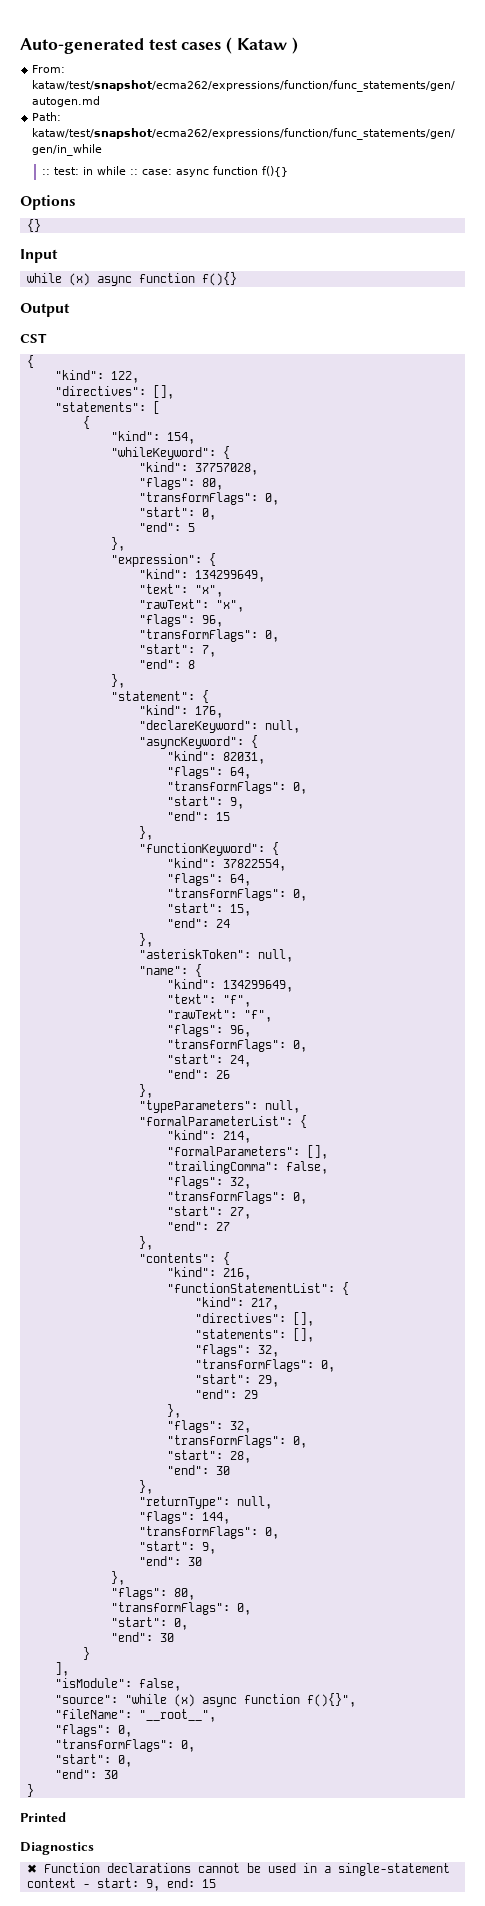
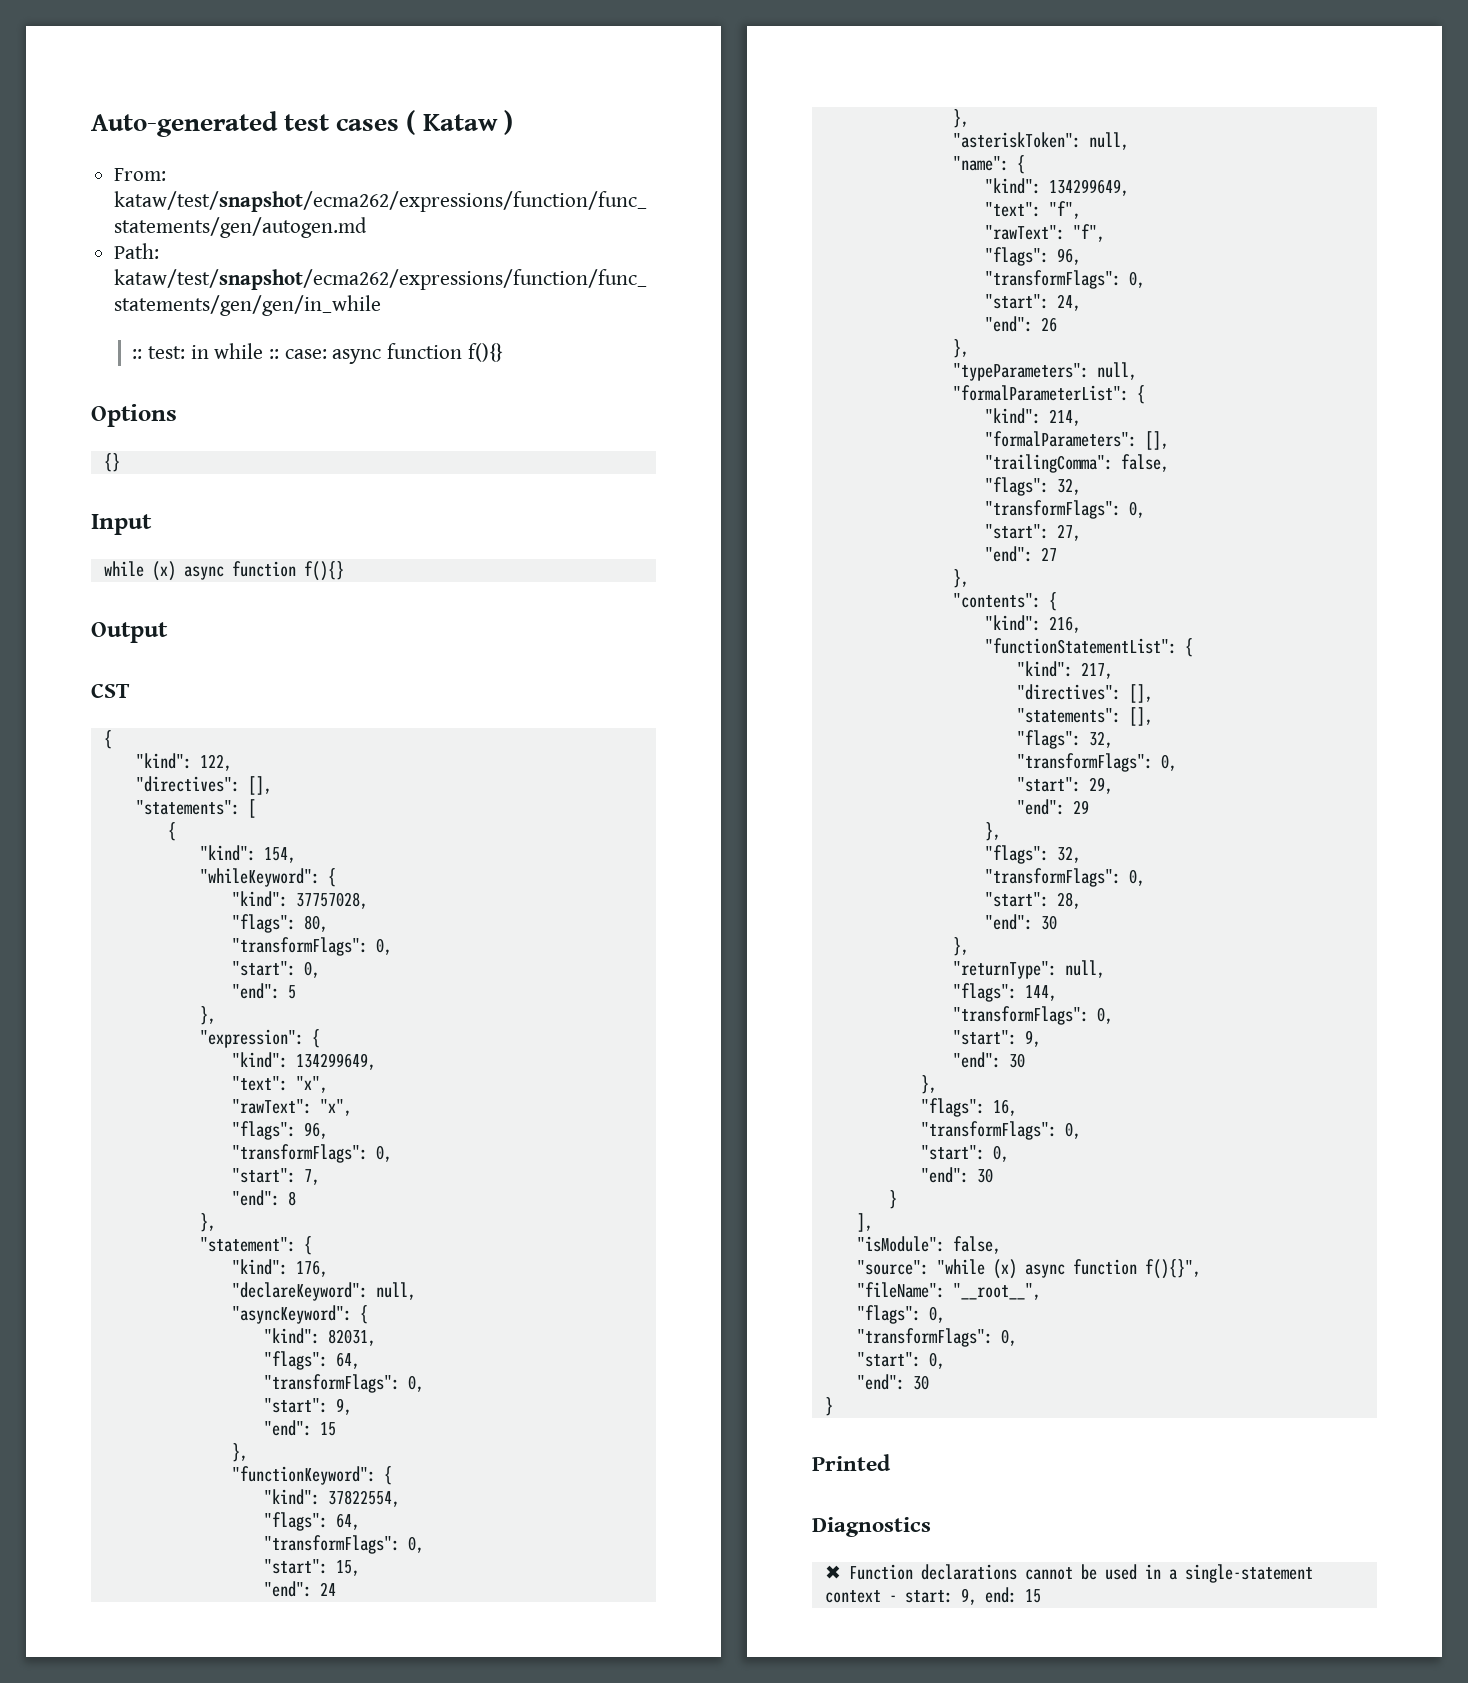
[173,1588,195,1600] 80, -> [992,1099,1017,1116] 16,

